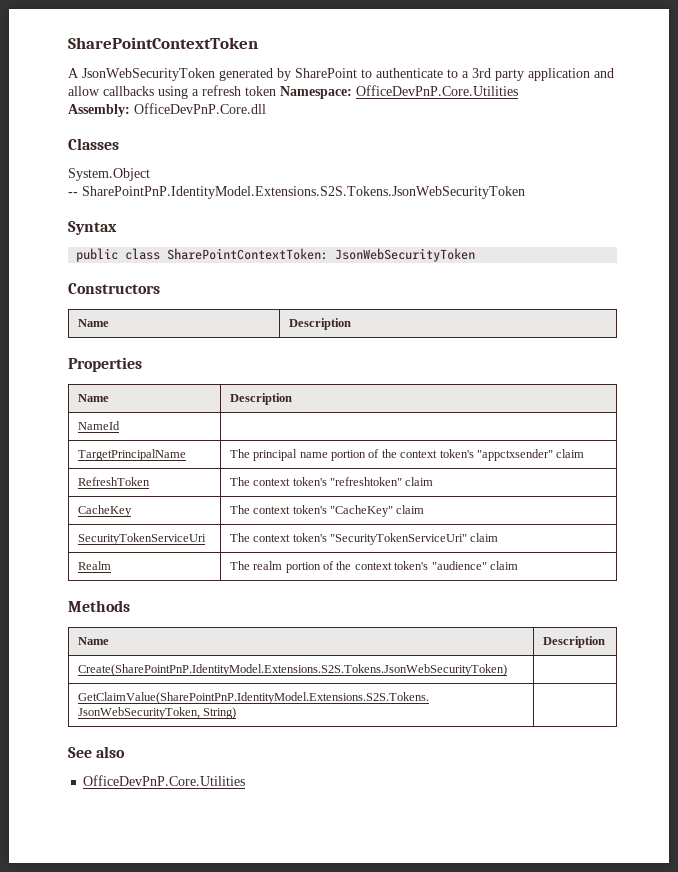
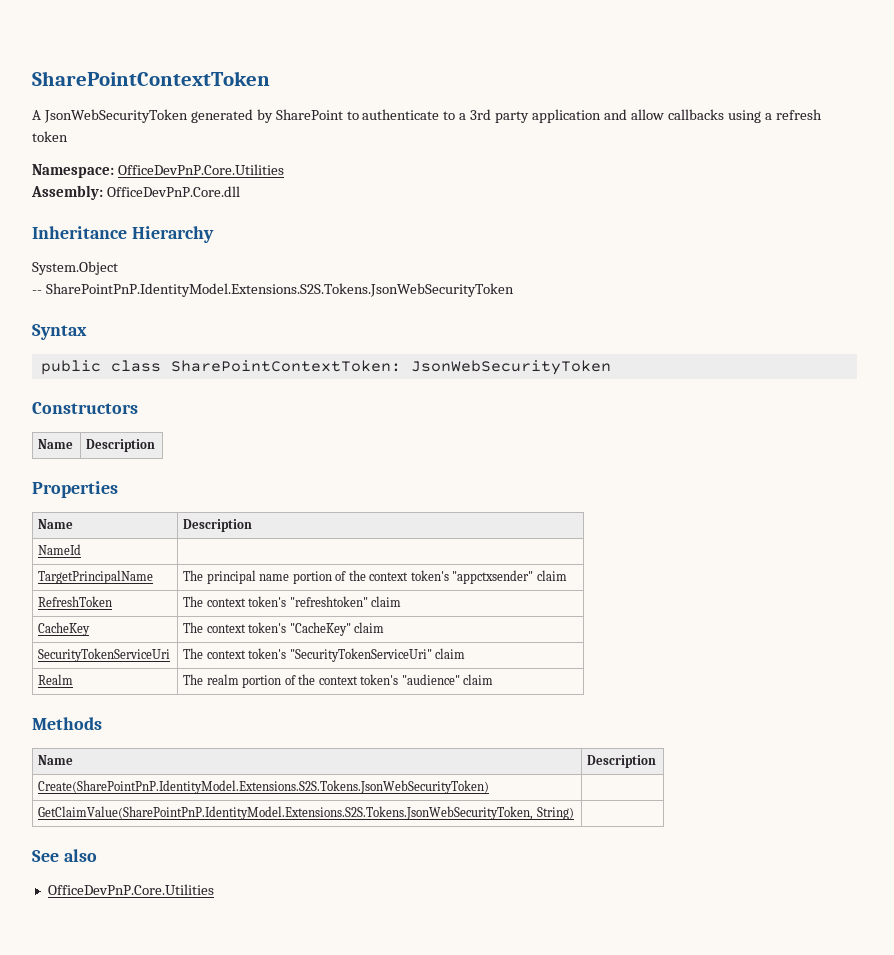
(276, 91) none -> (68, 136) //
[68,138,119,150] Classes -> [32,226,214,243] Inheritance Hierarchy

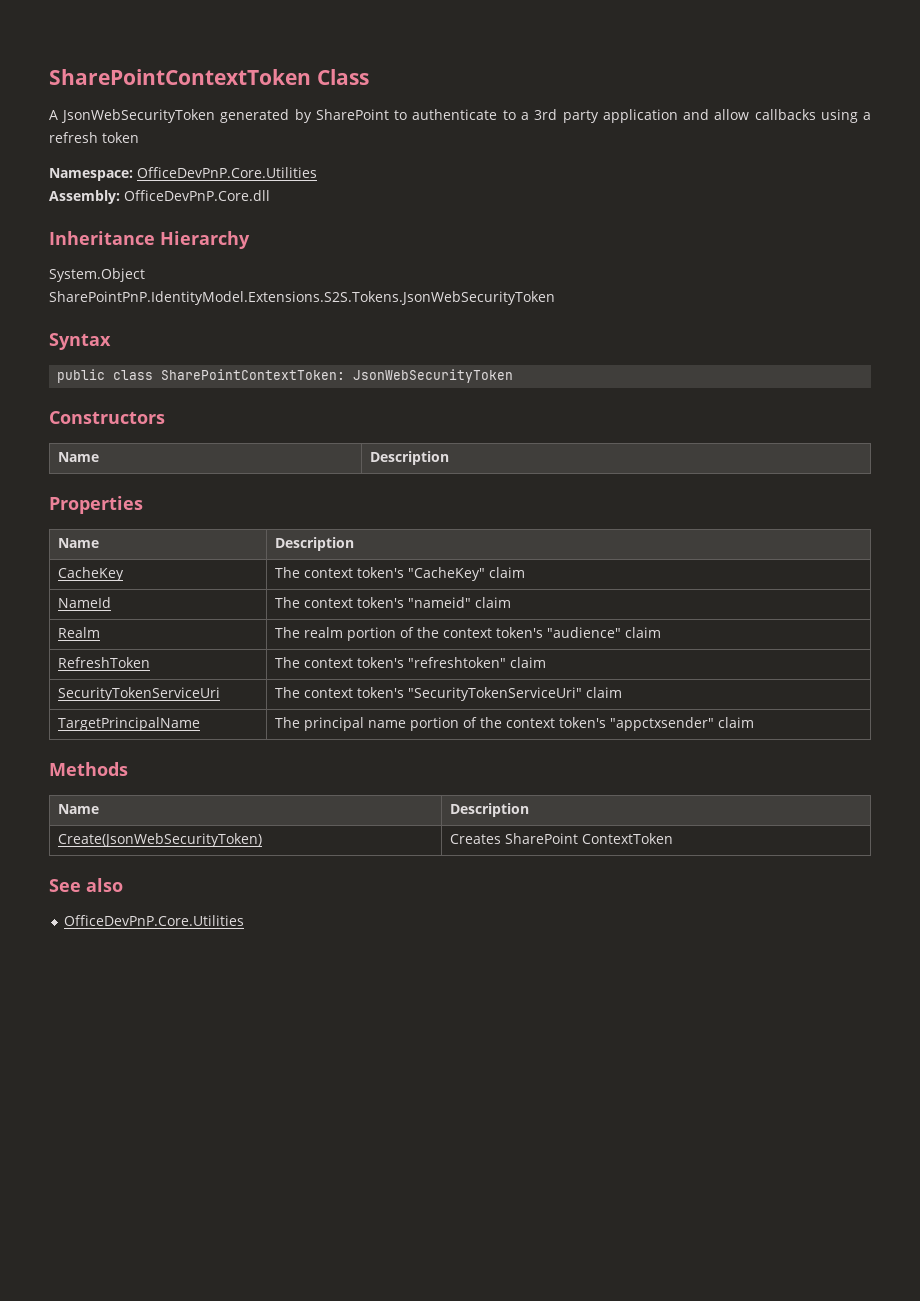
(270, 78) none -> [316,69,369,85] Class
[32,290,42,294] -- -> (145, 275) none
[38,544,82,555] NameId | -> [58,567,125,581] [275,567,526,581] [58,597,112,608] [275,597,512,608] [58,627,101,638] [275,627,662,641] [58,657,151,668] [275,657,547,668] [58,687,221,701] [275,687,623,701] CacheKey | The context token's "CacheKey" claim // NameId | The context token's "nameid" claim // Realm | The realm portion of the context token's "audience" claim // RefreshToken | The context token's "refreshtoken" claim // SecurityTokenServiceUri | The context token's "SecurityTokenServiceUri" claim
[38,596,113,607] [183,596,402,607] [38,622,91,636] [183,622,385,636] [38,648,171,662] [183,648,466,662] [38,674,74,685] [183,674,494,688] // RefreshToken | The context token's "refreshtoken" claim // CacheKey | The context token's "CacheKey" claim // SecurityTokenServiceUri | The context token's "SecurityTokenServiceUri" claim // Realm | The realm portion of the context token's "audience" claim -> (755, 722) none
[38,780,490,794] [38,806,574,820] Create(SharePointPnP.IdentityModel.Extensions.S2S.Tokens.JsonWebSecurityToken) | // GetClaimValue(SharePointPnP.IdentityModel.Extensions.S2S.Tokens.JsonWebSecurityToken, String) | -> [58,833,263,847] [450,833,674,844] Create(JsonWebSecurityToken) | Creates SharePoint ContextToken

